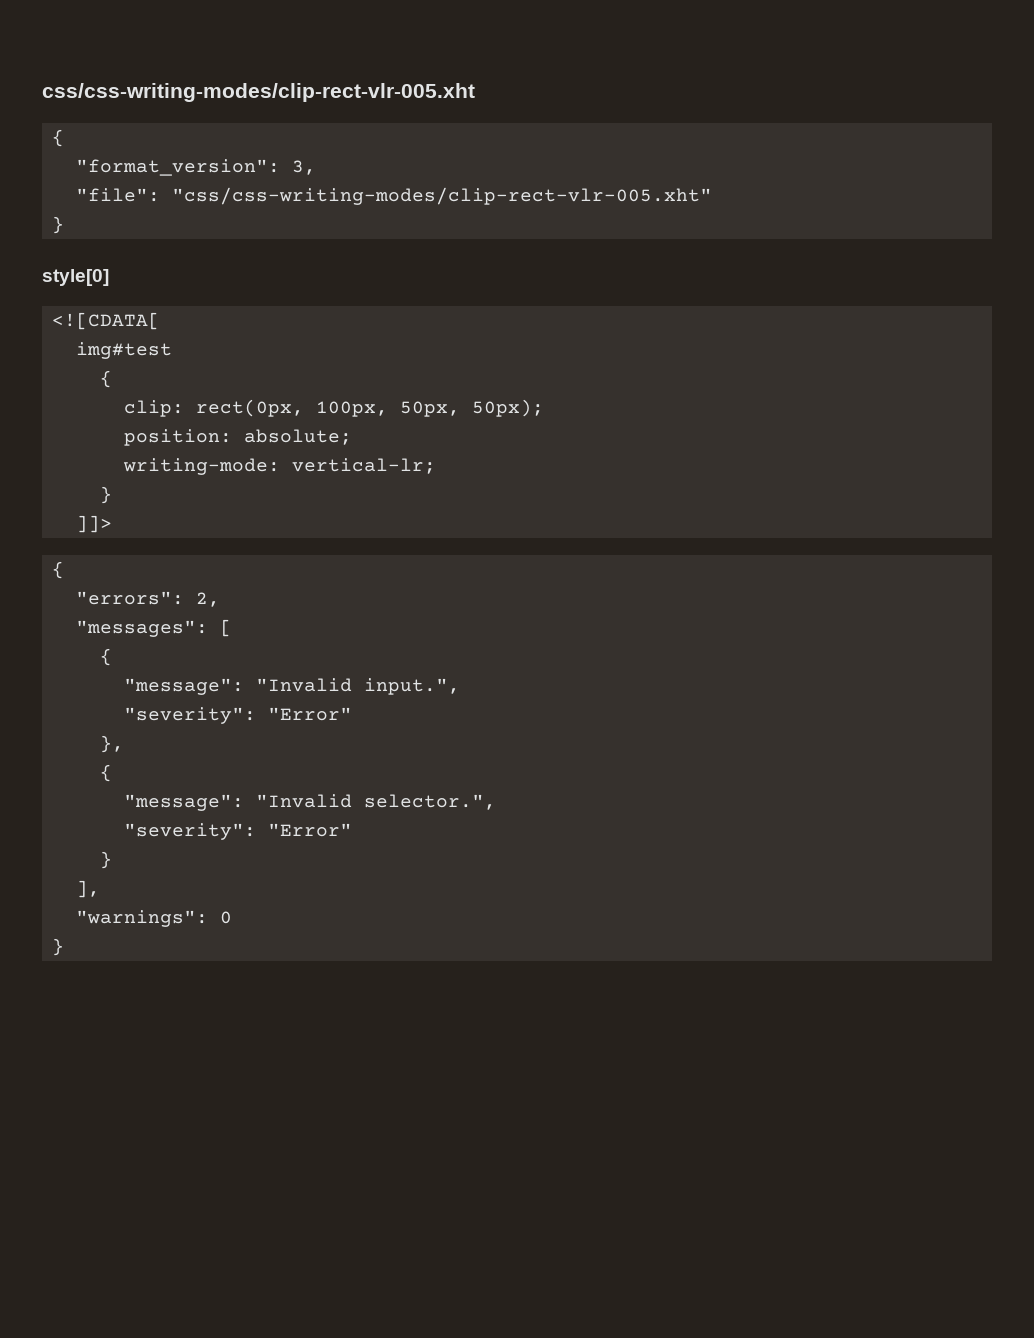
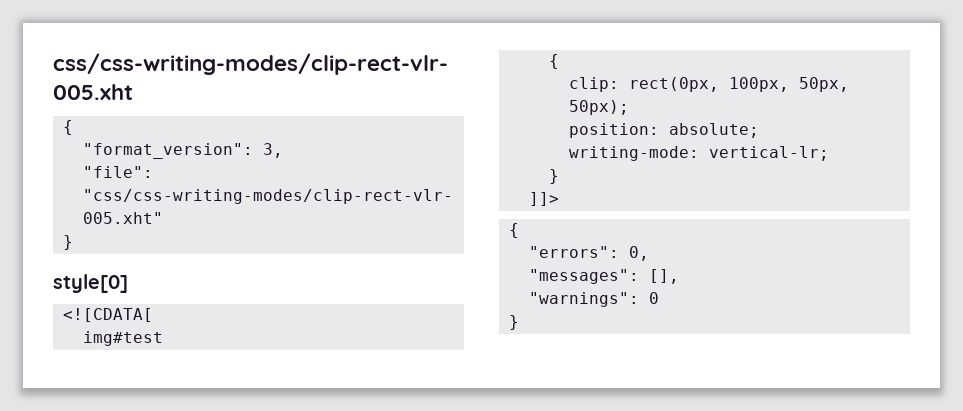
[195,592,220,607] 2, -> [628,246,649,261] 0,
[219,619,232,637] [99,648,112,666] [123,678,460,695] [123,707,352,724] [99,735,124,753] [99,764,112,782] [123,794,496,811] [123,823,352,840] [99,851,112,869] [75,880,100,898] [ // { // "message": "Invalid input.", // "severity": "Error" // }, // { // "message": "Invalid selector.", // "severity": "Error" // } // ], -> [648,269,679,284] [],

